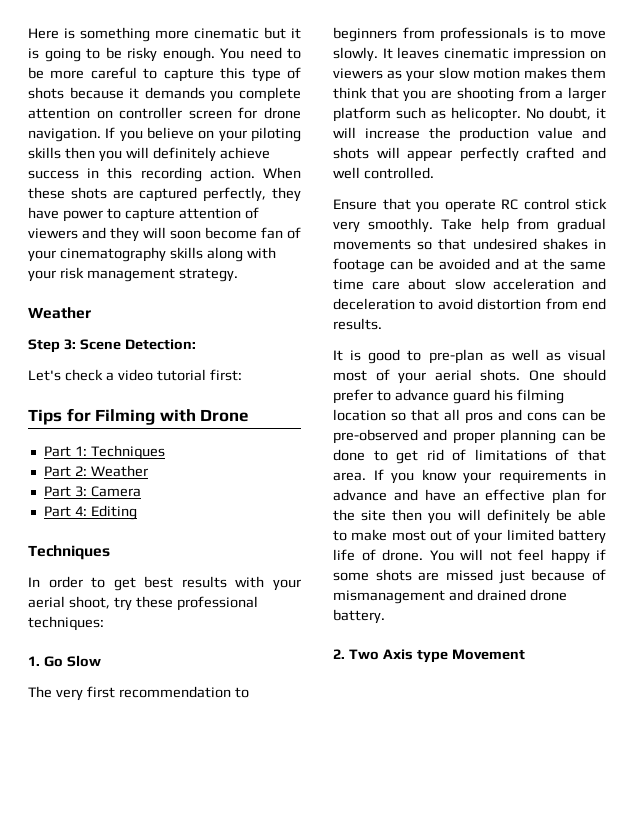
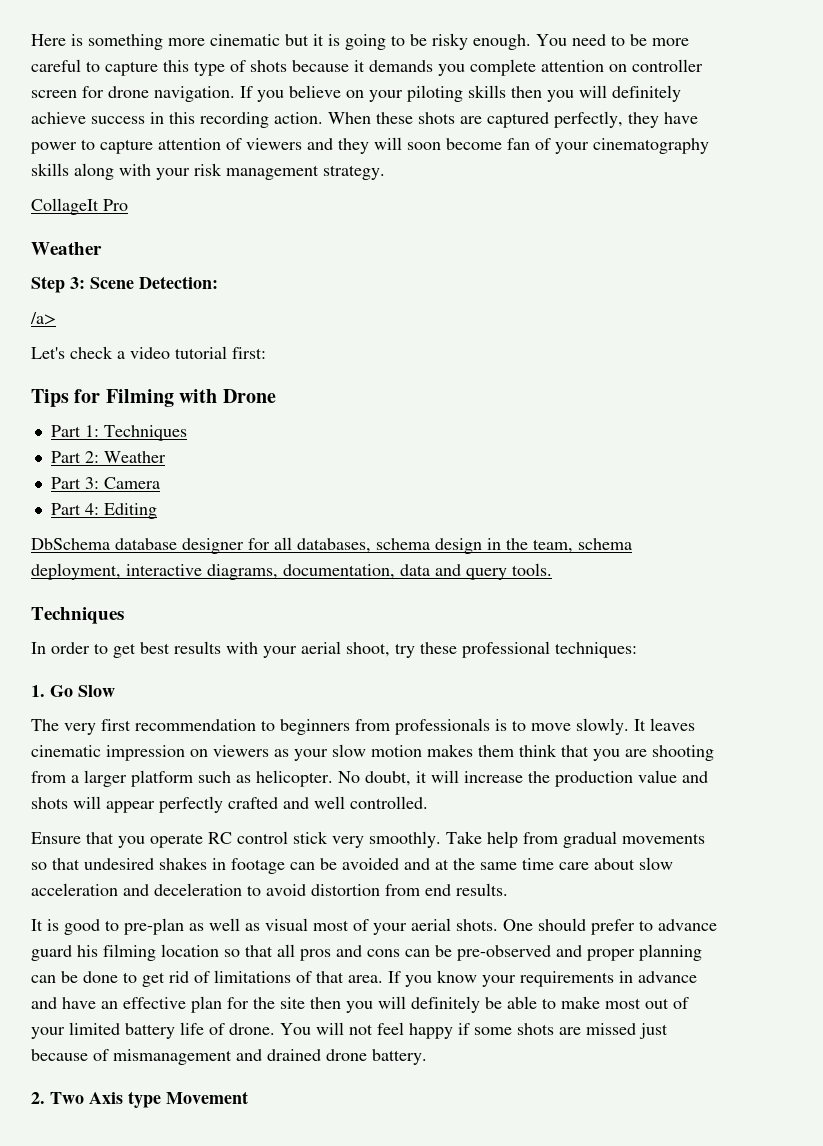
(238, 275) none -> [31,198,128,215] // CollageIt Pro
(196, 344) none -> [30,312,56,325] // /a>
(137, 512) none -> [31,537,632,554] [31,563,552,580] // DbSchema database designer for all databases, schema design in the team, schema deployment, interactive diagrams, documentation, data and query tools.

